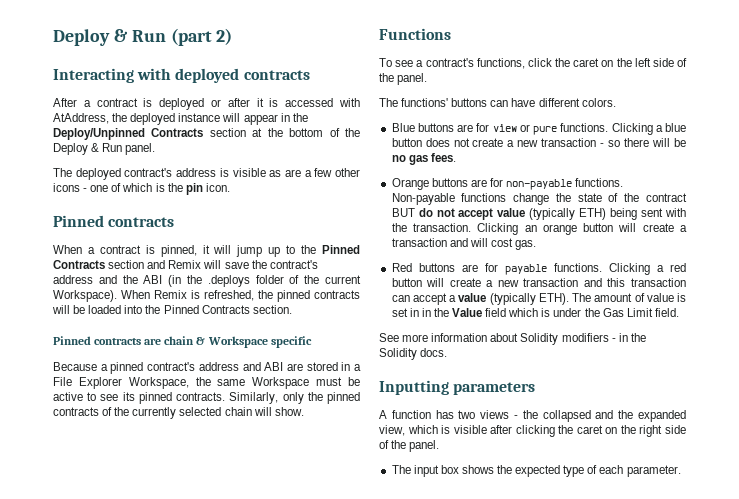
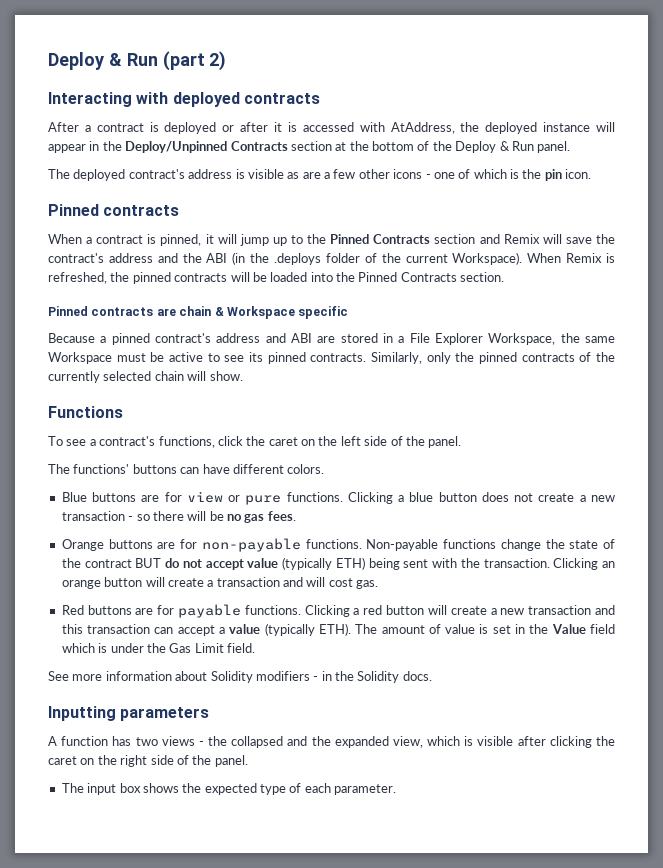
[421,308,431,317] in -> (526, 629) none

